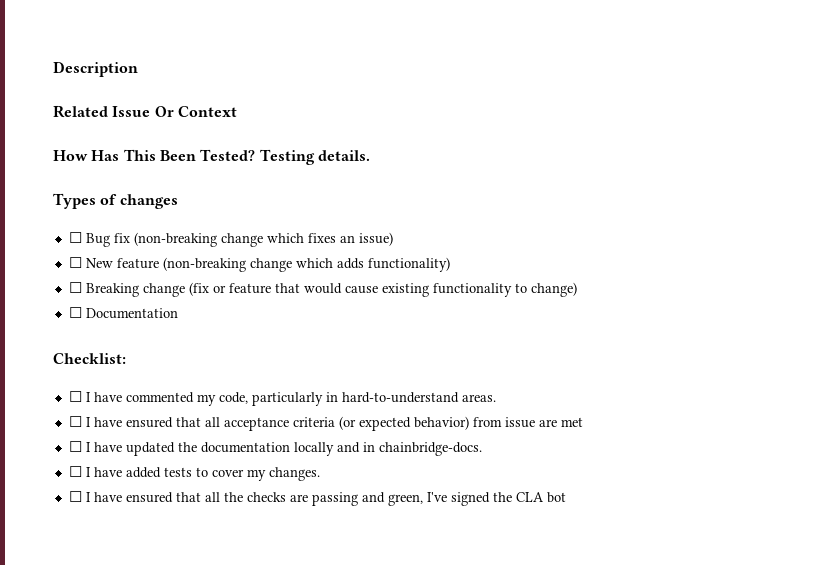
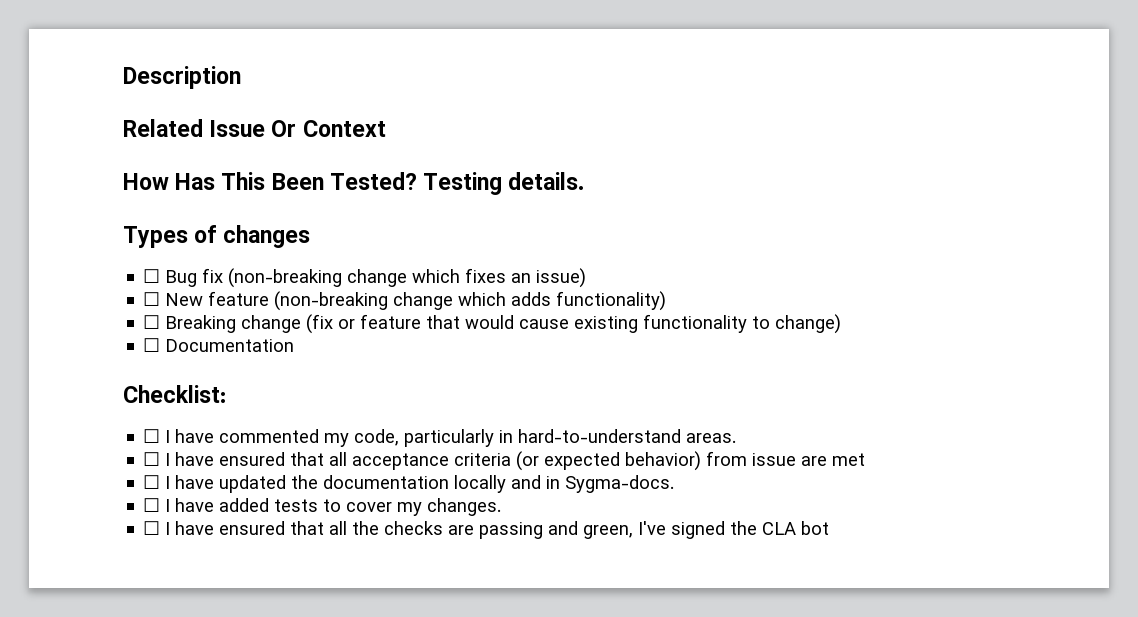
[378,442,482,456] chainbridge-docs. -> [565,475,675,493] Sygma-docs.

